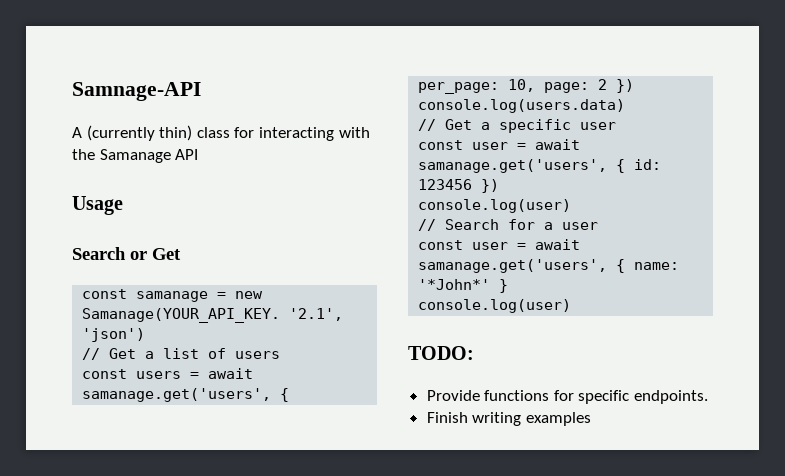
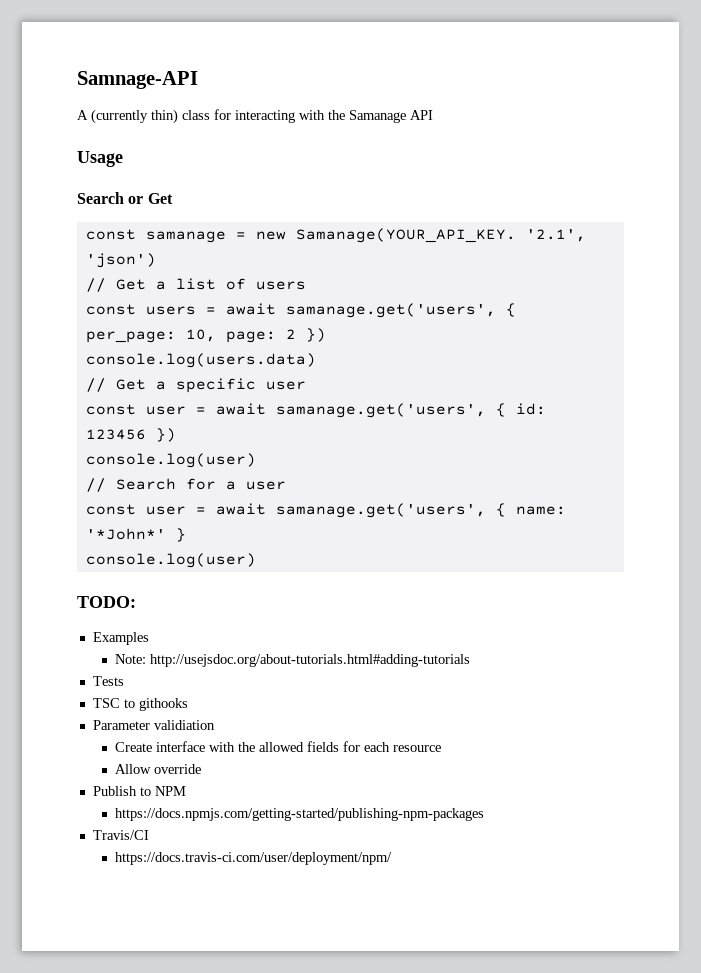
[426,390,709,404] [426,412,591,426] Provide functions for specific endpoints. // Finish writing examples -> [92,632,149,645] [114,654,470,667] [92,676,124,686] [92,698,188,711] [92,720,215,730] [114,741,441,752] [114,764,201,774] [92,786,186,796] [114,808,484,821] [92,830,149,840] [114,852,392,865] Examples // Note: http://usejsdoc.org/about-tutorials.html#adding-tutorials // Tests // TSC to githooks // Parameter validiation // Create interface with the allowed fields for each resource // Allow override // Publish to NPM // https://docs.npmjs.com/getting-started/publishing-npm-packages // Travis/CI // https://docs.travis-ci.com/user/deployment/npm/

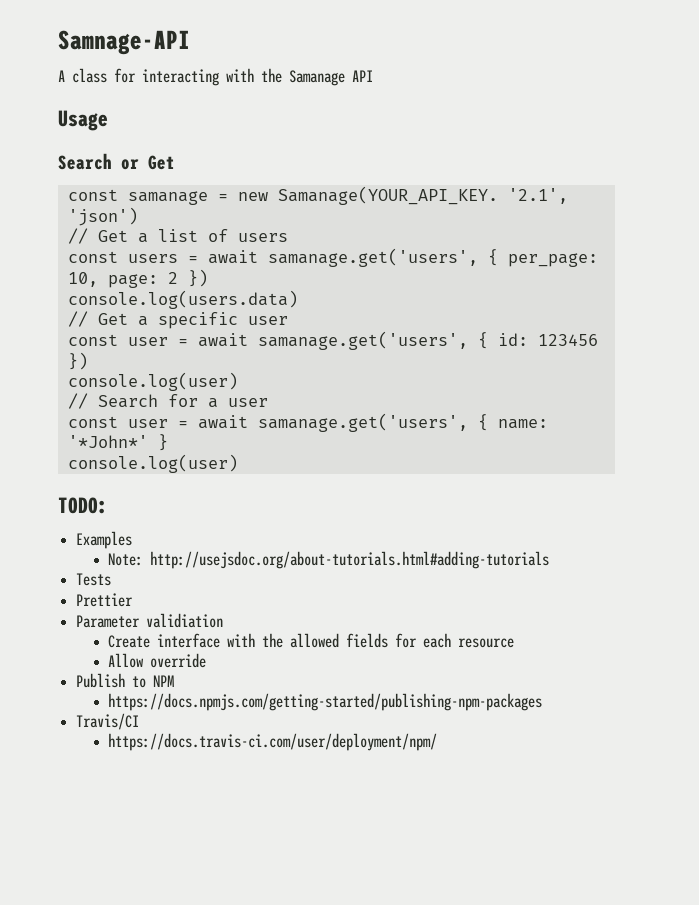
[91,109,178,124] (currently thin) -> (65, 76) none
[92,698,188,711] TSC to githooks -> [76,593,134,607] Prettier

